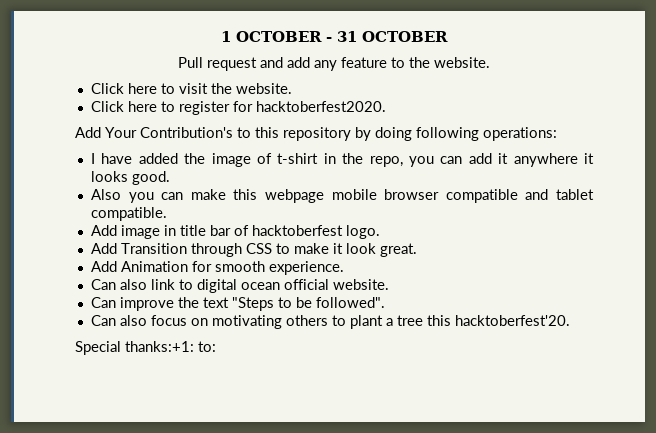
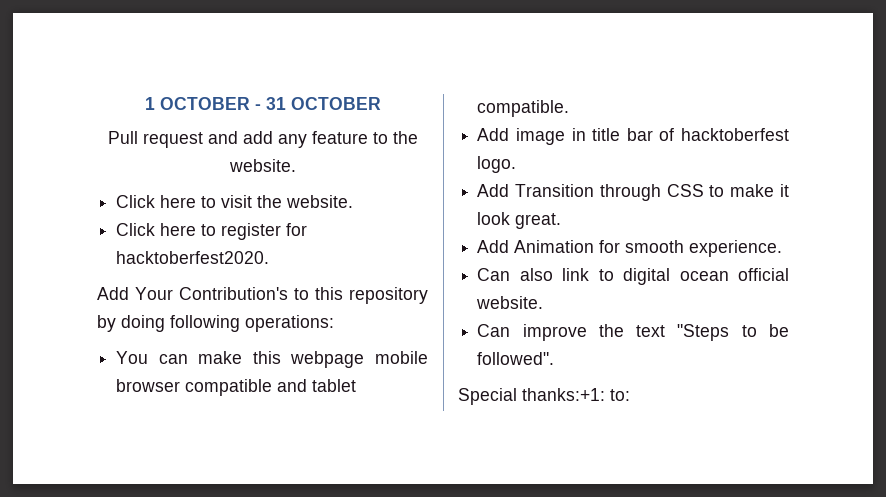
[90,153,594,167] [90,171,170,185] [90,189,154,203] I have added the image of t-shirt in the repo, you can add it anywhere it looks good. // Also you -> [116,351,149,364] You
[90,315,570,329] // Can also focus on motivating others to plant a tree this hacktoberfest'20. -> (555, 358) none

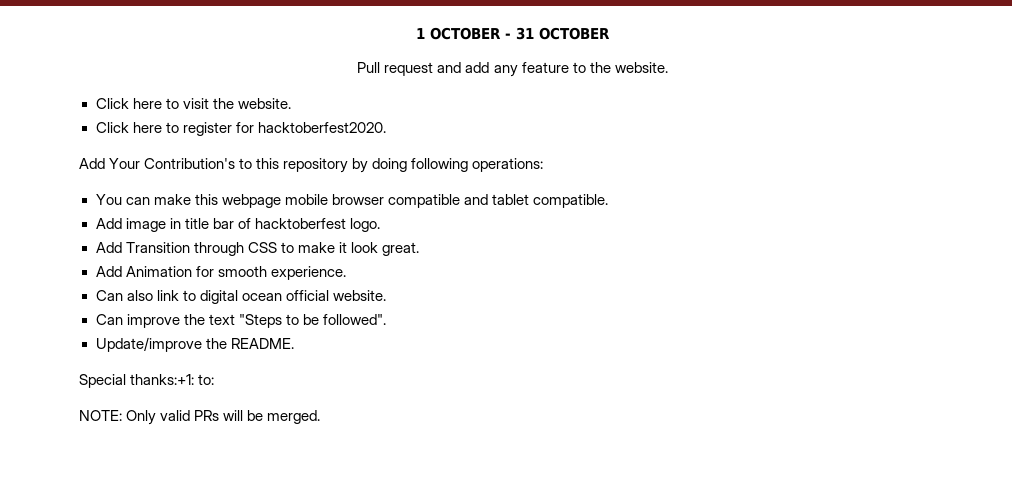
(555, 358) none -> [95,337,294,352] // Update/improve the README.
(630, 395) none -> [79,410,321,425] // NOTE: Only valid PRs will be merged.

